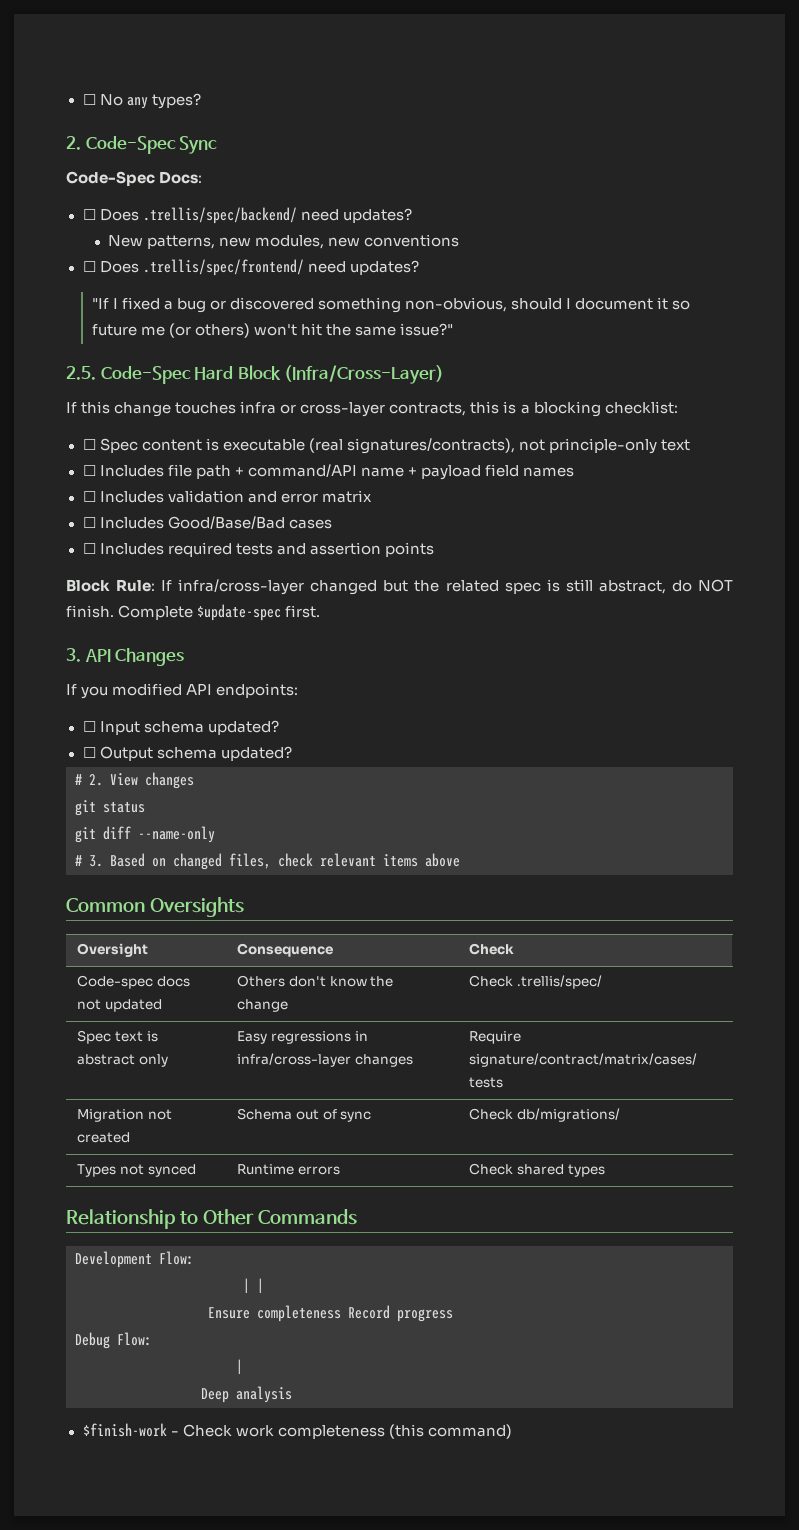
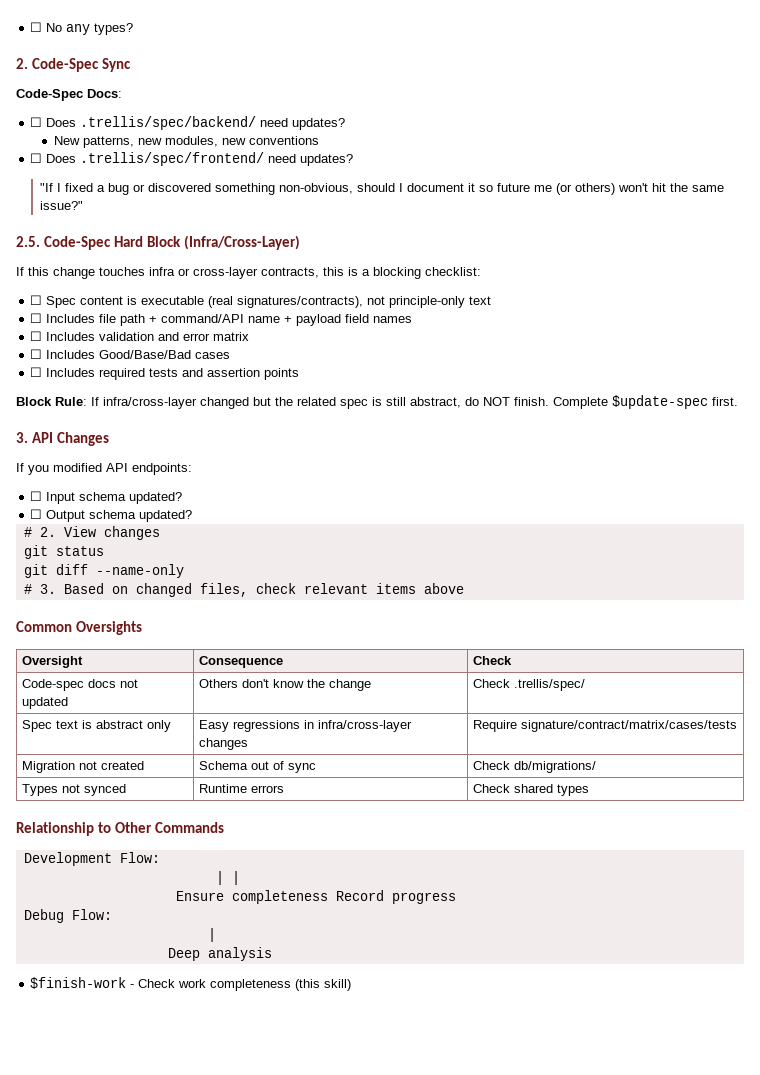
[427,1424,512,1439] command) -> [324,979,352,991] skill)

